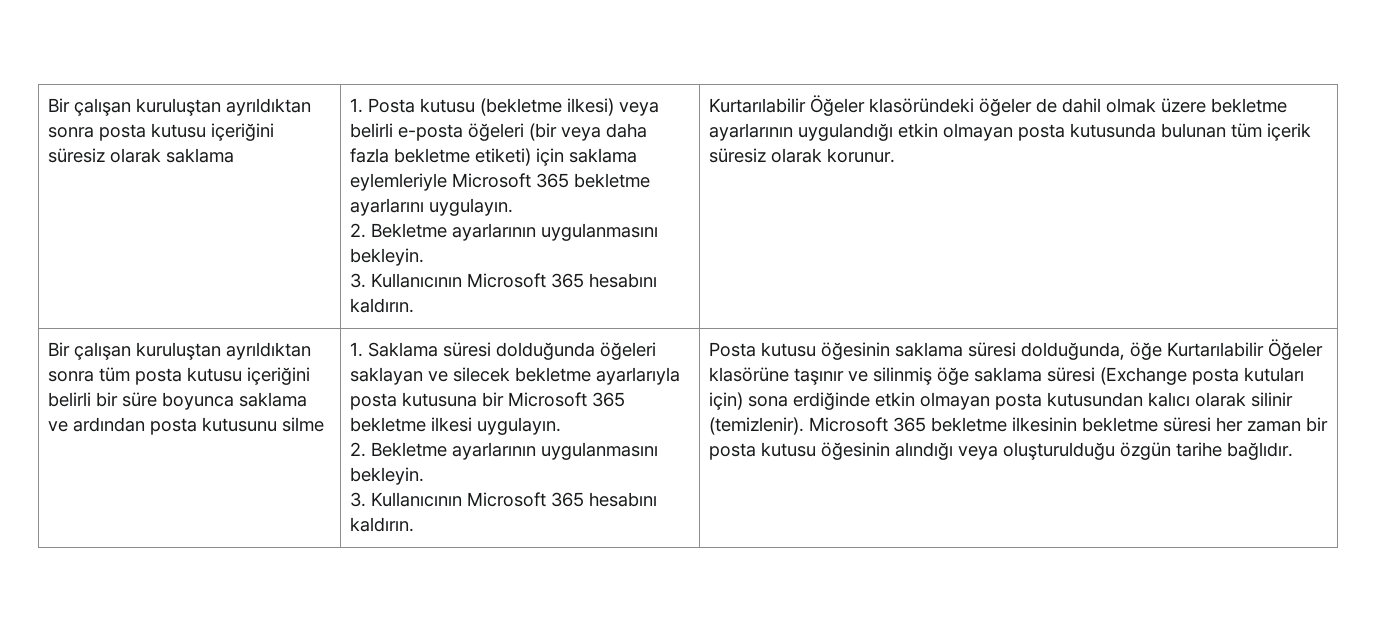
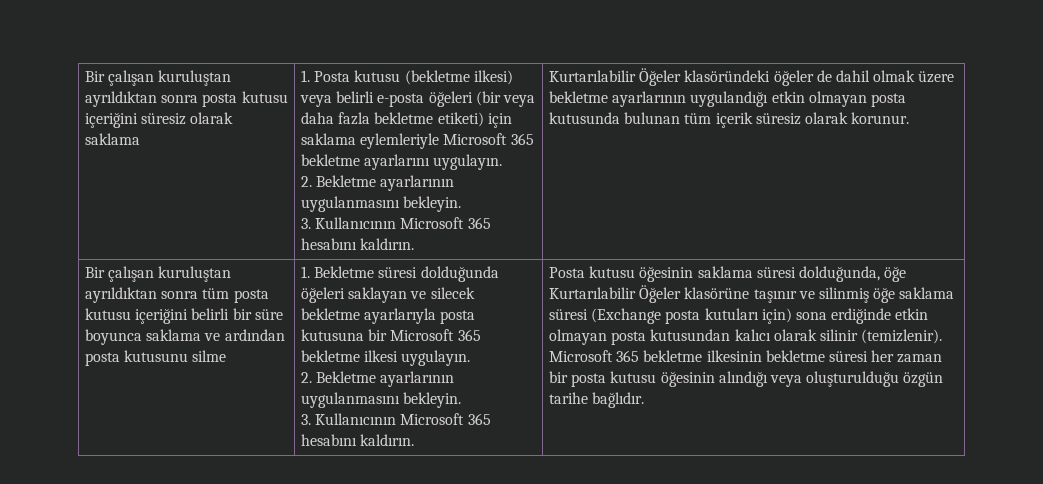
[367,342,438,357] Saklama -> [314,266,375,278] Bekletme

